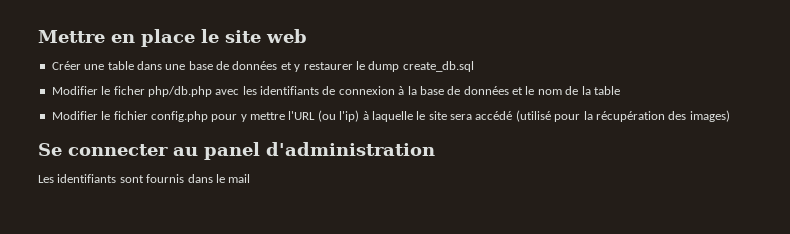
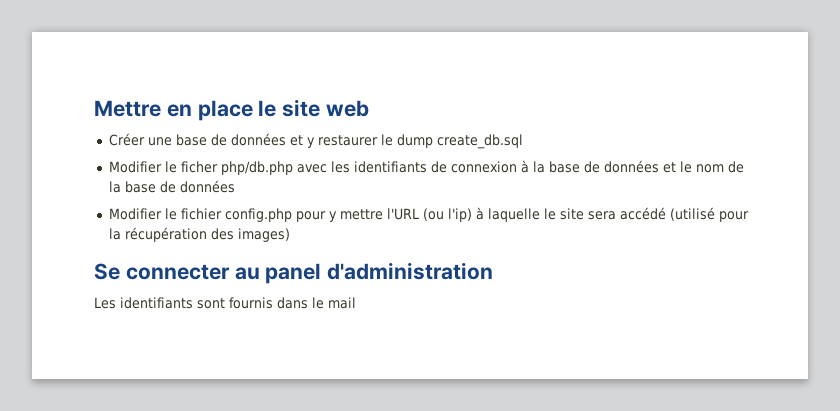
[107,61,186,70] table dans une -> (172, 141) none
[593,86,620,95] table -> [124,180,235,193] base de données

